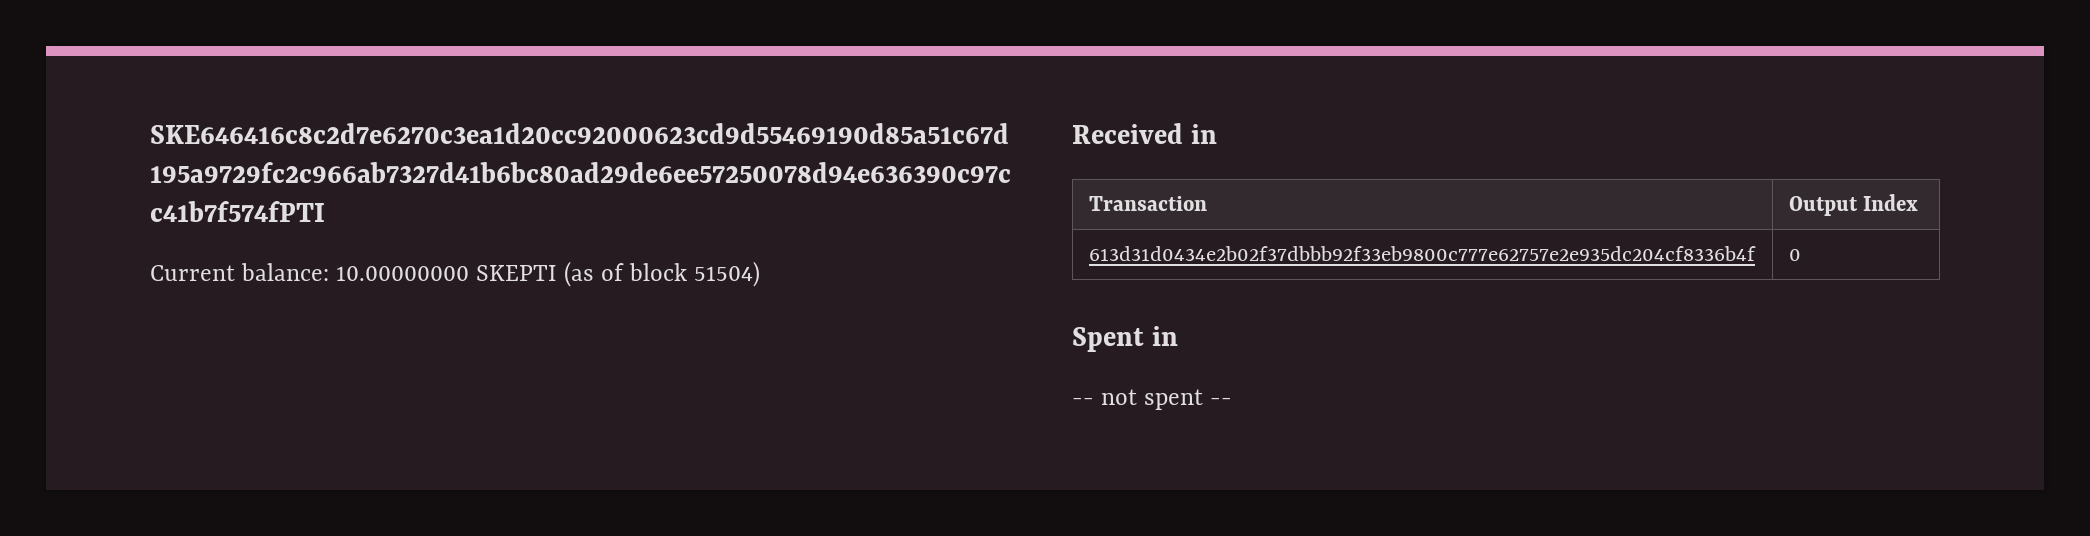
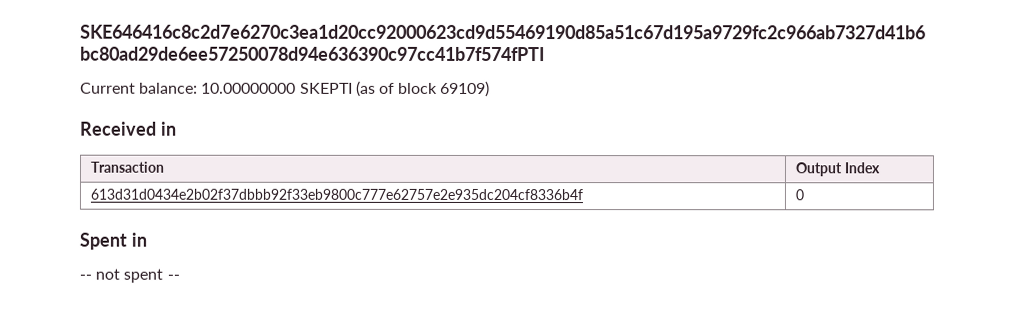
[694,261,761,287] 51504) -> [440,80,491,97] 69109)

